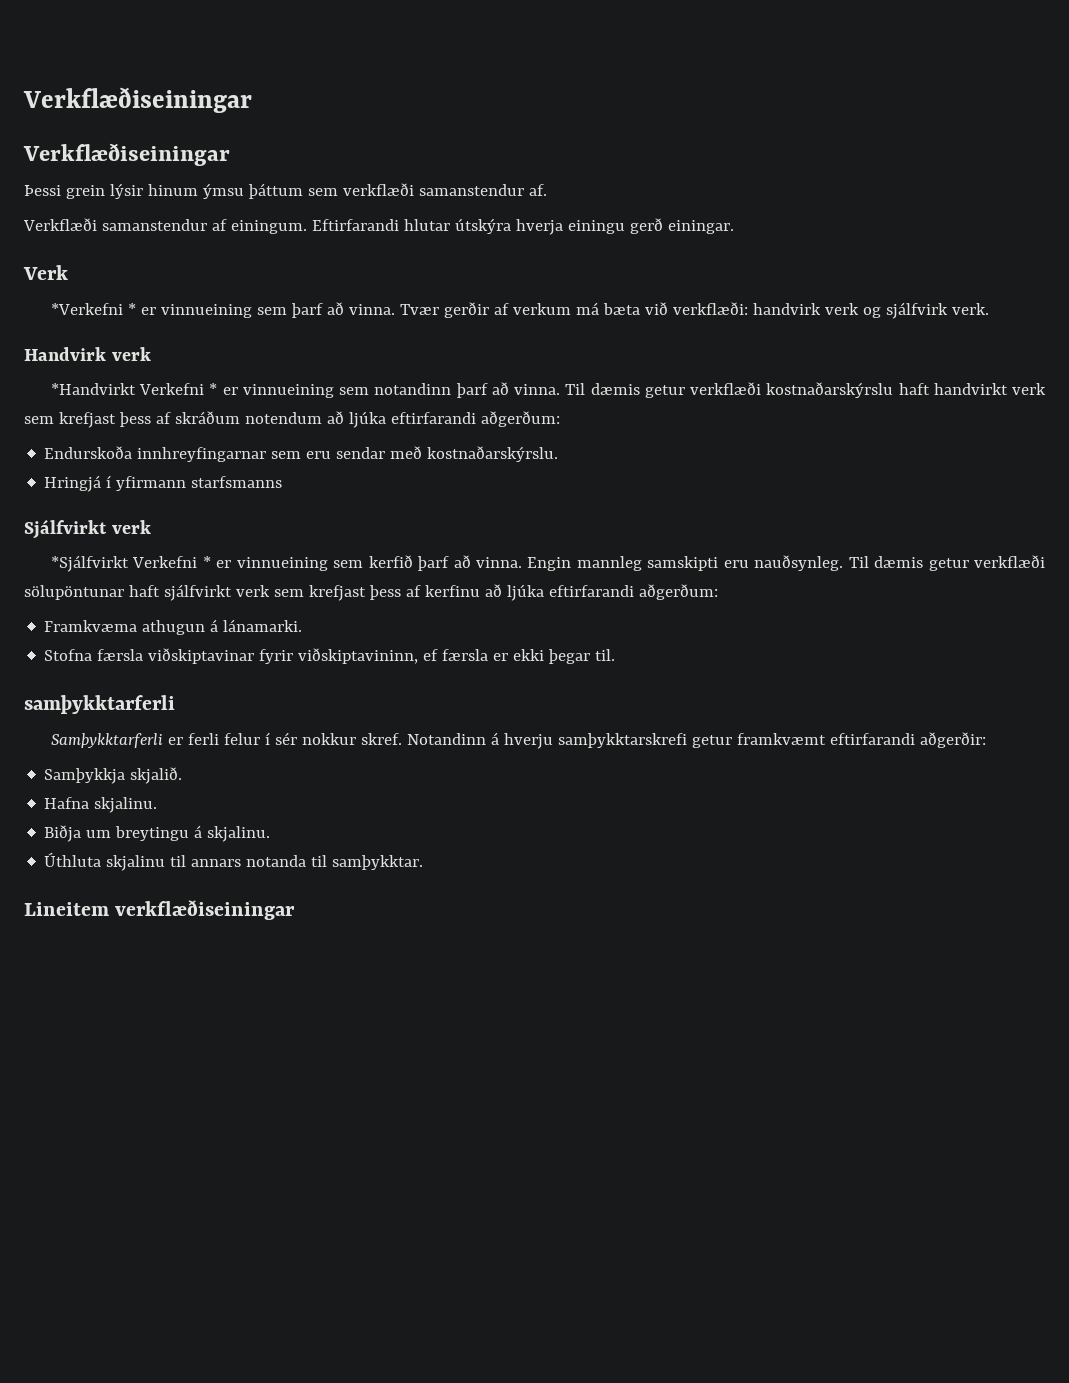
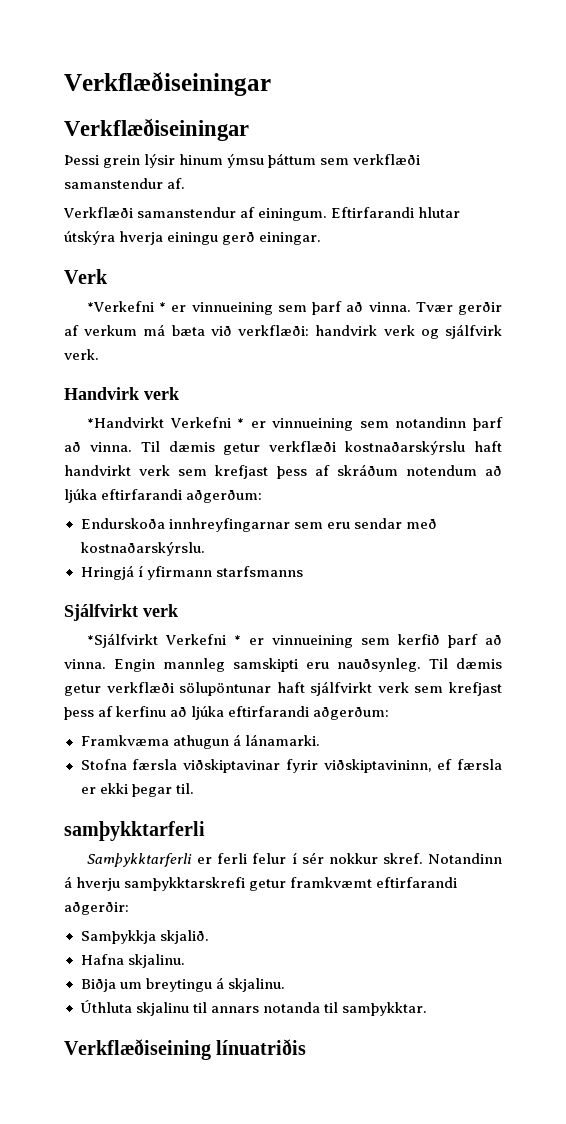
[24,900,296,920] Lineitem verkflæðiseiningar -> [64,1039,307,1060] Verkflæðiseining línuatriðis

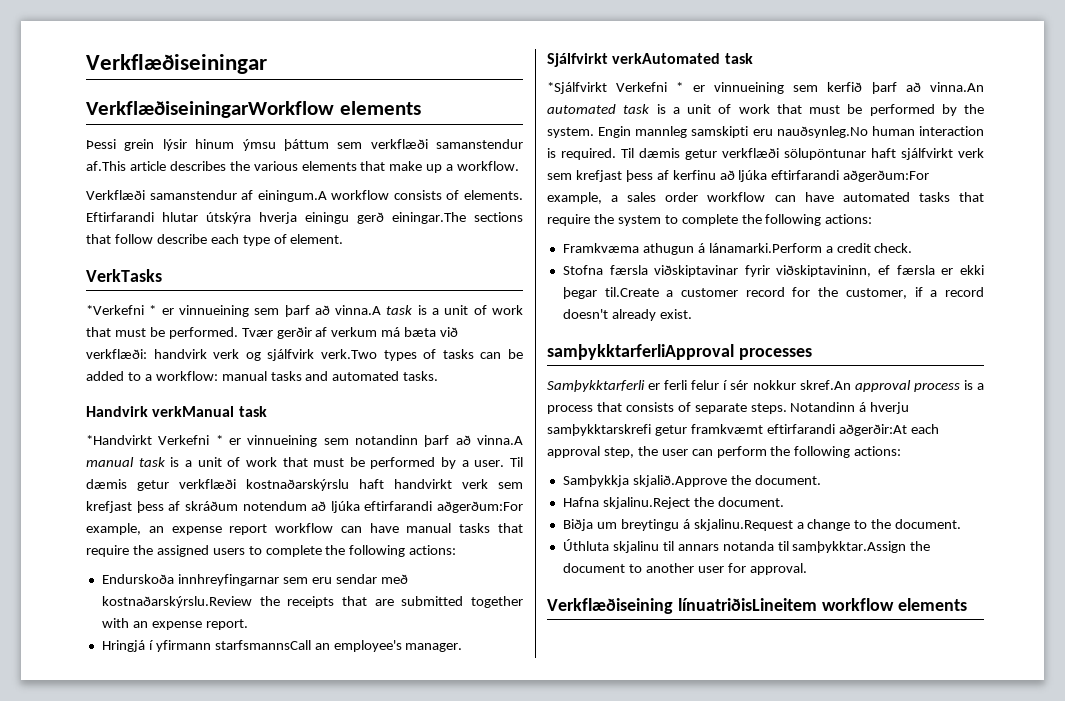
[64,72,271,96] [64,118,249,141] Verkflæðiseiningar // Verkflæðiseiningar -> [86,54,267,74] [86,101,421,118] Verkflæðiseiningar // VerkflæðiseiningarWorkflow elements
[167,178,186,189] [63,207,328,221] af. // Verkflæði samanstendur af einingum. -> [86,161,520,173] [86,190,523,202] af.This article describes the various elements that make up a workflow. // Verkflæði samanstendur af einingum.A workflow consists of elements.
[259,232,322,245] [64,269,108,284] einingar. // Verk -> [392,212,523,224] [86,234,344,246] [86,269,162,282] einingar.The sections that follow describe each type of element. // VerkTasks
[368,302,411,312] vinna. -> [335,305,524,315] [86,327,238,339] vinna.A task is a unit of work that must be performed.
[64,349,99,360] verk. -> [321,349,524,361] [86,371,439,381] verk.Two types of tasks can be added to a workflow: manual tasks and automated tasks.
[144,387,179,400] verk -> [152,406,267,417] verkManual task
[89,442,132,452] vinna. -> [476,435,523,445] [86,457,505,469] vinna.A manual task is a unit of work that must be performed by a user.
[186,490,263,503] aðgerðum: -> [437,501,523,513] [86,523,523,535] [86,545,457,557] aðgerðum:For example, an expense report workflow can have manual tasks that require the assigned users to complete the following actions:
[80,541,205,556] kostnaðarskýrslu. -> [101,596,523,608] [101,618,248,630] kostnaðarskýrslu.Review the receipts that are submitted together with an expense report.
[215,566,303,577] starfsmanns -> [214,640,463,652] starfsmannsCall an employee's manager.
[143,604,178,617] verk -> [612,53,753,64] verkAutomated task
[64,658,421,672] vinna. Engin mannleg samskipti eru nauðsynleg. -> [930,82,984,92] [547,104,984,116] [547,126,984,138] [547,148,616,160] vinna.An automated task is a unit of work that must be performed by the system. Engin mannleg samskipti eru nauðsynleg.No human interaction is required.
[313,707,390,720] aðgerðum: -> [843,170,930,182] [547,192,984,204] [547,214,873,226] aðgerðum:For example, a sales order workflow can have automated tasks that require the system to complete the following actions:
[244,734,320,746] lánamarki. -> [708,243,913,253] lánamarki.Perform a credit check.
[175,783,194,794] [64,821,205,841] til. // samþykktarferli -> [604,287,984,299] [562,309,692,321] [547,344,812,360] til.Create a customer record for the customer, if a record doesn't already exist. // samþykktarferliApproval processes
[382,853,423,864] skref. -> [799,380,984,392] [547,402,787,414] skref.An approval process is a process that consists of separate steps.
[64,902,129,915] [80,930,209,944] [80,954,185,968] [80,977,285,992] aðgerðir: // Samþykkja skjalið. // Hafna skjalinu. // Biðja um breytingu á skjalinu. -> [838,424,939,436] [547,446,902,458] [562,475,821,487] [562,497,784,509] [562,519,962,531] aðgerðir:At each approval step, the user can perform the following actions: // Samþykkja skjalið.Approve the document. // Hafna skjalinu.Reject the document. // Biðja um breytingu á skjalinu.Request a change to the document.
[341,1002,427,1016] [64,1039,307,1060] samþykktar. // Verkflæðiseining línuatriðis -> [792,541,931,553] [562,563,807,575] [547,598,967,614] samþykktar.Assign the document to another user for approval. // Verkflæðiseining línuatriðisLineitem workflow elements

